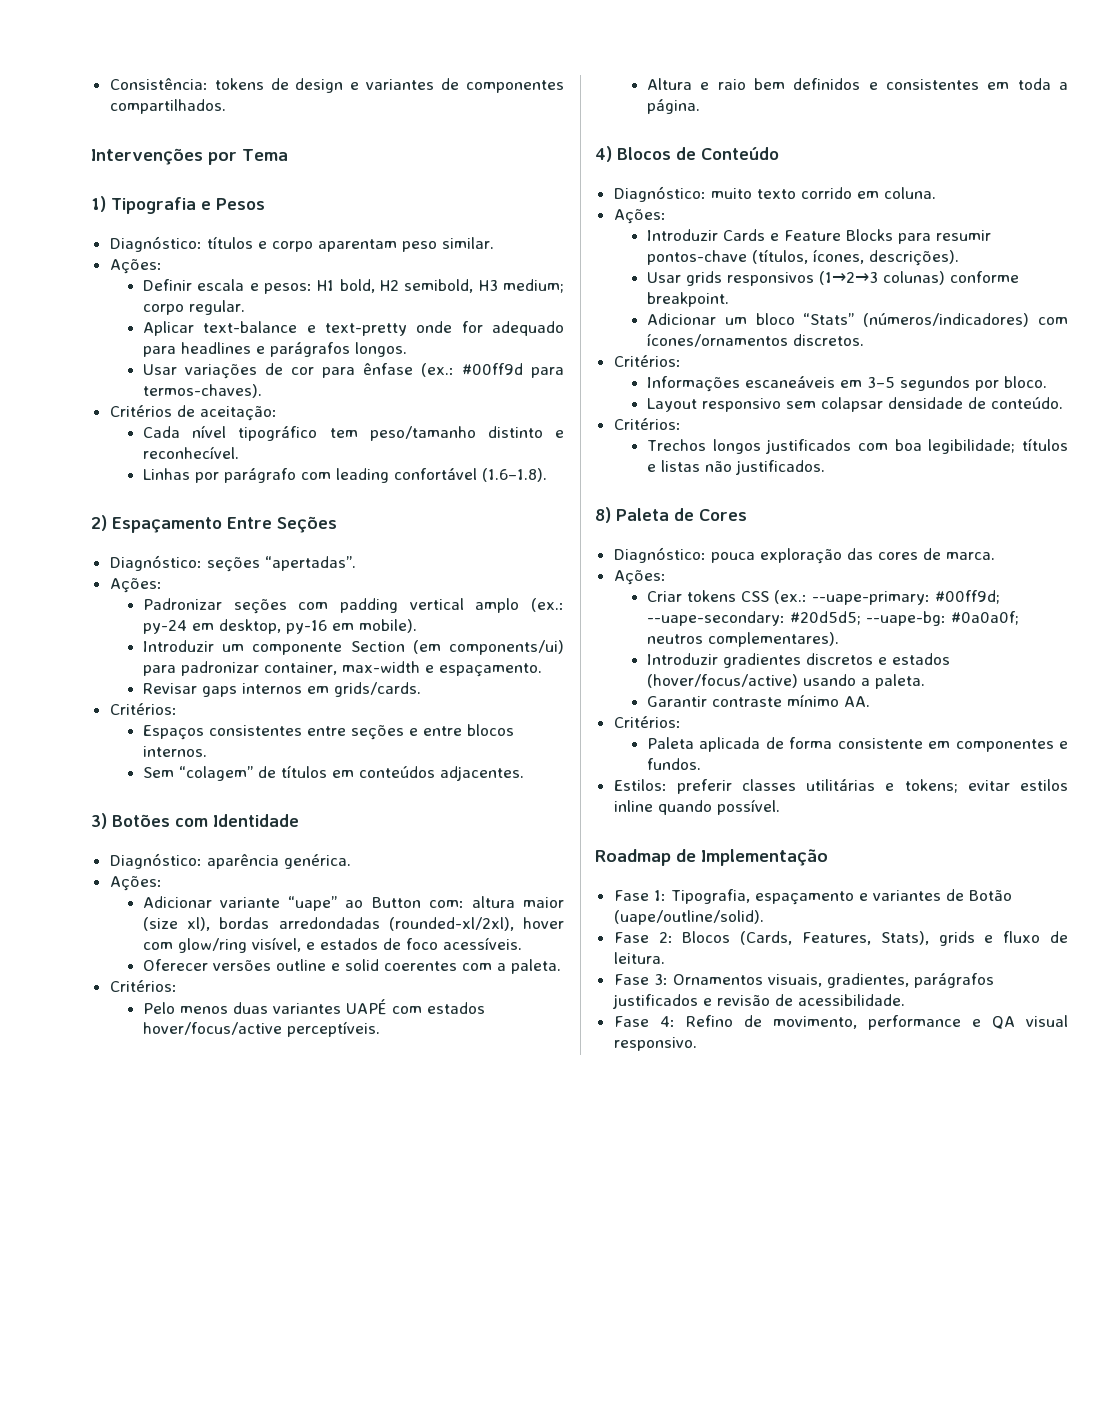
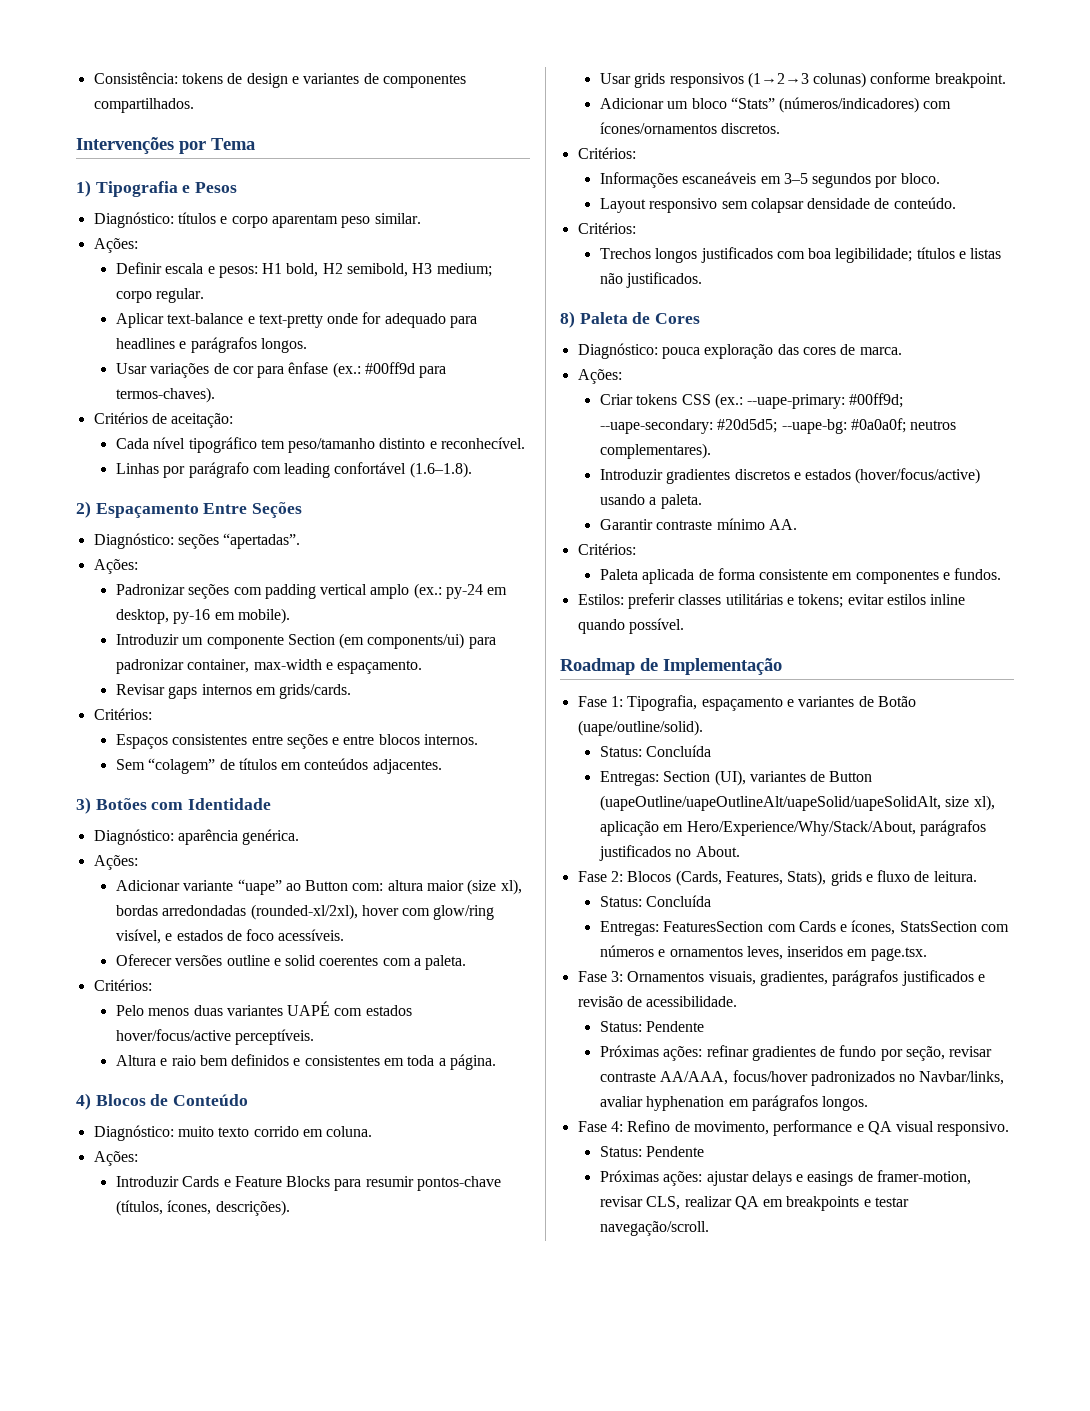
(764, 917) none -> [599,745,712,757] [599,770,873,786] [599,795,995,811] [599,820,986,836] [598,845,740,861] // Status: Concluída // Entregas: Section (UI), variantes de Button (uapeOutline/uapeOutlineAlt/uapeSolid/uapeSolidAlt, size xl), aplicação em Hero/Experience/Why/Stack/About, parágrafos justificados no About.
(665, 958) none -> [599,895,712,907] [599,920,1010,936] [599,945,927,961] // Status: Concluída // Entregas: FeaturesSection com Cards e ícones, StatsSection com números e ornamentos leves, inseridos em page.tsx.
(905, 1000) none -> [599,1021,705,1032] [599,1045,993,1061] [599,1070,1005,1086] [599,1095,869,1111] // Status: Pendente // Próximas ações: refinar gradientes de fundo por seção, revisar contraste AA/AAA, focus/hover padronizados no Navbar/links, avaliar hyphenation em parágrafos longos.
(697, 1044) none -> [599,1146,705,1157] [599,1170,972,1186] [599,1196,910,1211] [599,1221,709,1236] // Status: Pendente // Próximas ações: ajustar delays e easings de framer-motion, revisar CLS, realizar QA em breakpoints e testar navegação/scroll.

